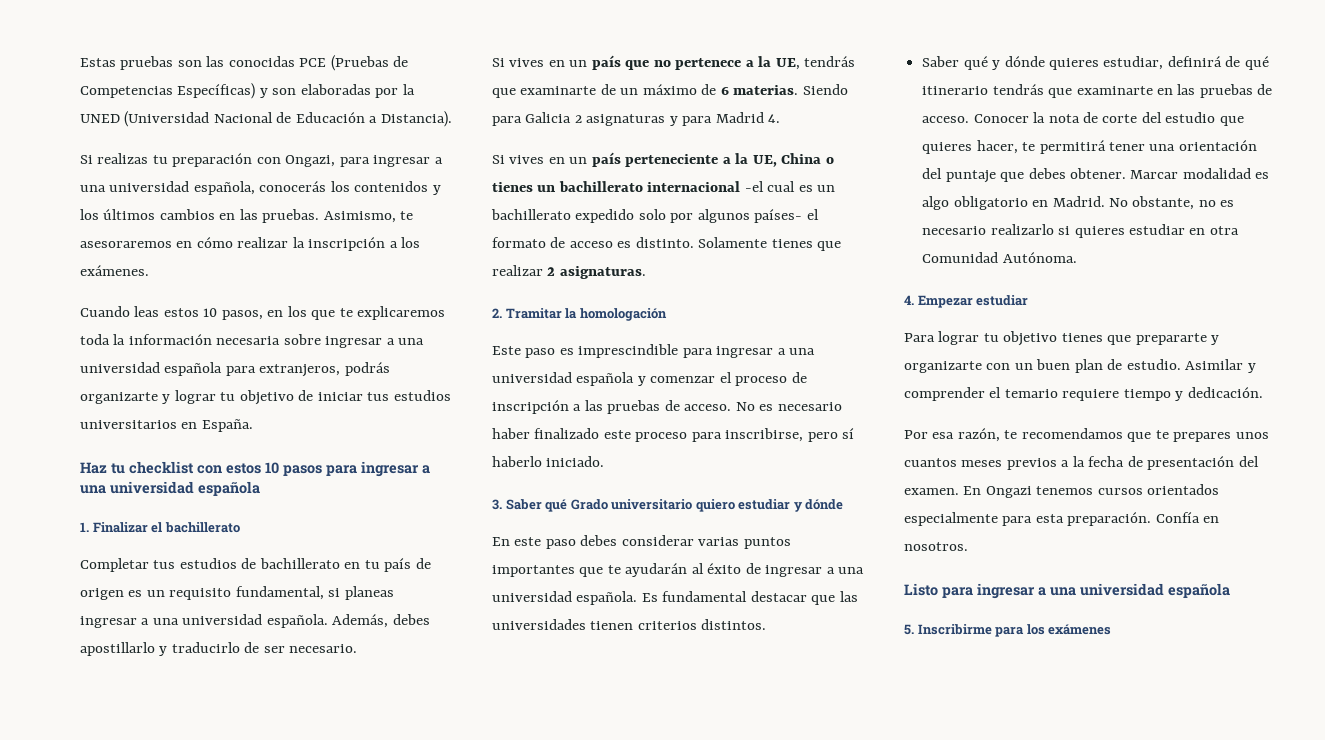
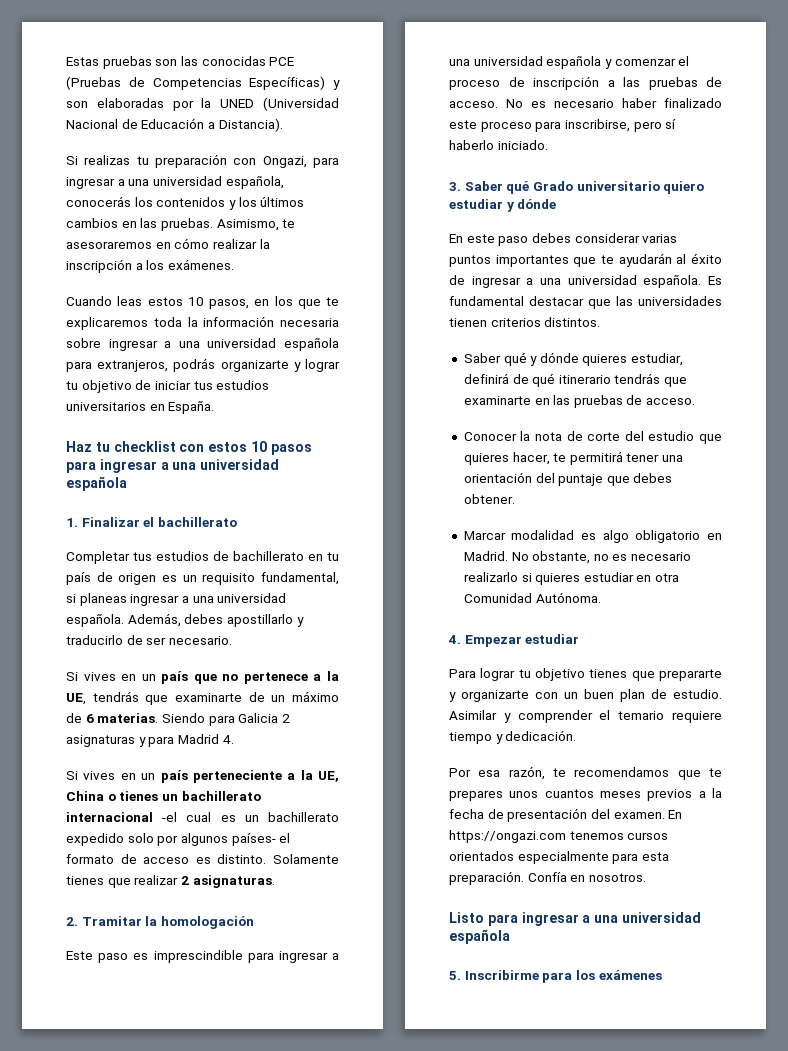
(970, 119) none -> (696, 401) //
(1126, 173) none -> (515, 499) //
[985,486,1032,498] Ongazi -> [449,830,566,843] https://ongazi.com

